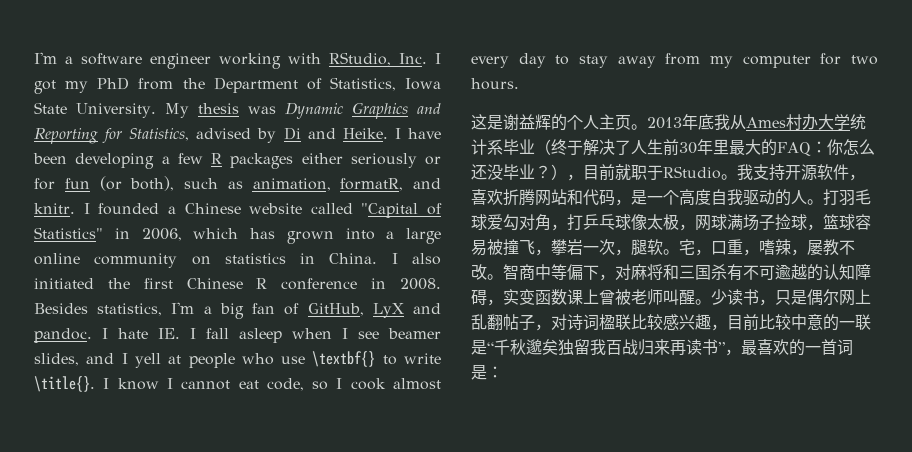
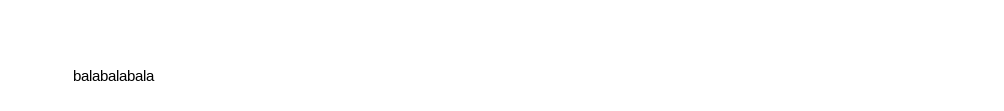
[34,52,441,69] [34,77,441,94] [34,102,441,119] [34,127,441,144] [33,153,441,169] [34,176,441,191] [34,203,442,218] [34,227,441,244] [34,253,441,268] [34,278,441,290] [34,302,442,319] [34,328,441,343] [34,351,442,368] [34,376,442,392] [471,53,878,68] [471,78,519,90] [471,114,866,131] [471,139,875,156] [471,164,865,181] [471,189,871,206] [471,214,871,231] [471,239,855,256] [471,264,871,281] [471,289,871,306] [471,314,871,331] [471,339,853,356] [471,365,503,380] I'm a software engineer working with RStudio, Inc. I got my PhD from the Department of Statistics, Iowa State University. My thesis was Dynamic Graphics and Reporting for Statistics, advised by Di and Heike. I have been developing a few R packages either seriously or for fun (or both), such as animation, formatR, and knitr. I founded a Chinese website called "Capital of Statistics" in 2006, which has grown into a large online community on statistics in China. I also initiated the first Chinese R conference in 2008. Besides statistics, I'm a big fan of GitHub, LyX and pandoc. I hate IE. I fall asleep when I see beamer slides, and I yell at people who use \textbf{} to write \title{}. I know I cannot eat code, so I cook almost every day to stay away from my computer for two hours. // 这是谢益辉的个人主页。2013年底我从Ames村办大学统计系毕业（终于解决了人生前30年里最大的FAQ：你怎么还没毕业？），目前就职于RStudio。我支持开源软件，喜欢折腾网站和代码，是一个高度自我驱动的人。打羽毛球爱勾对角，打乒乓球像太极，网球满场子捡球，篮球容易被撞飞，攀岩一次，腿软。宅，口重，嗜辣，屡教不改。智商中等偏下，对麻将和三国杀有不可逾越的认知障碍，实变函数课上曾被老师叫醒。少读书，只是偶尔网上乱翻帖子，对诗词楹联比较感兴趣，目前比较中意的一联是“千秋邈矣独留我百战归来再读书”，最喜欢的一首词是： -> [73,70,155,81] balabalabala

